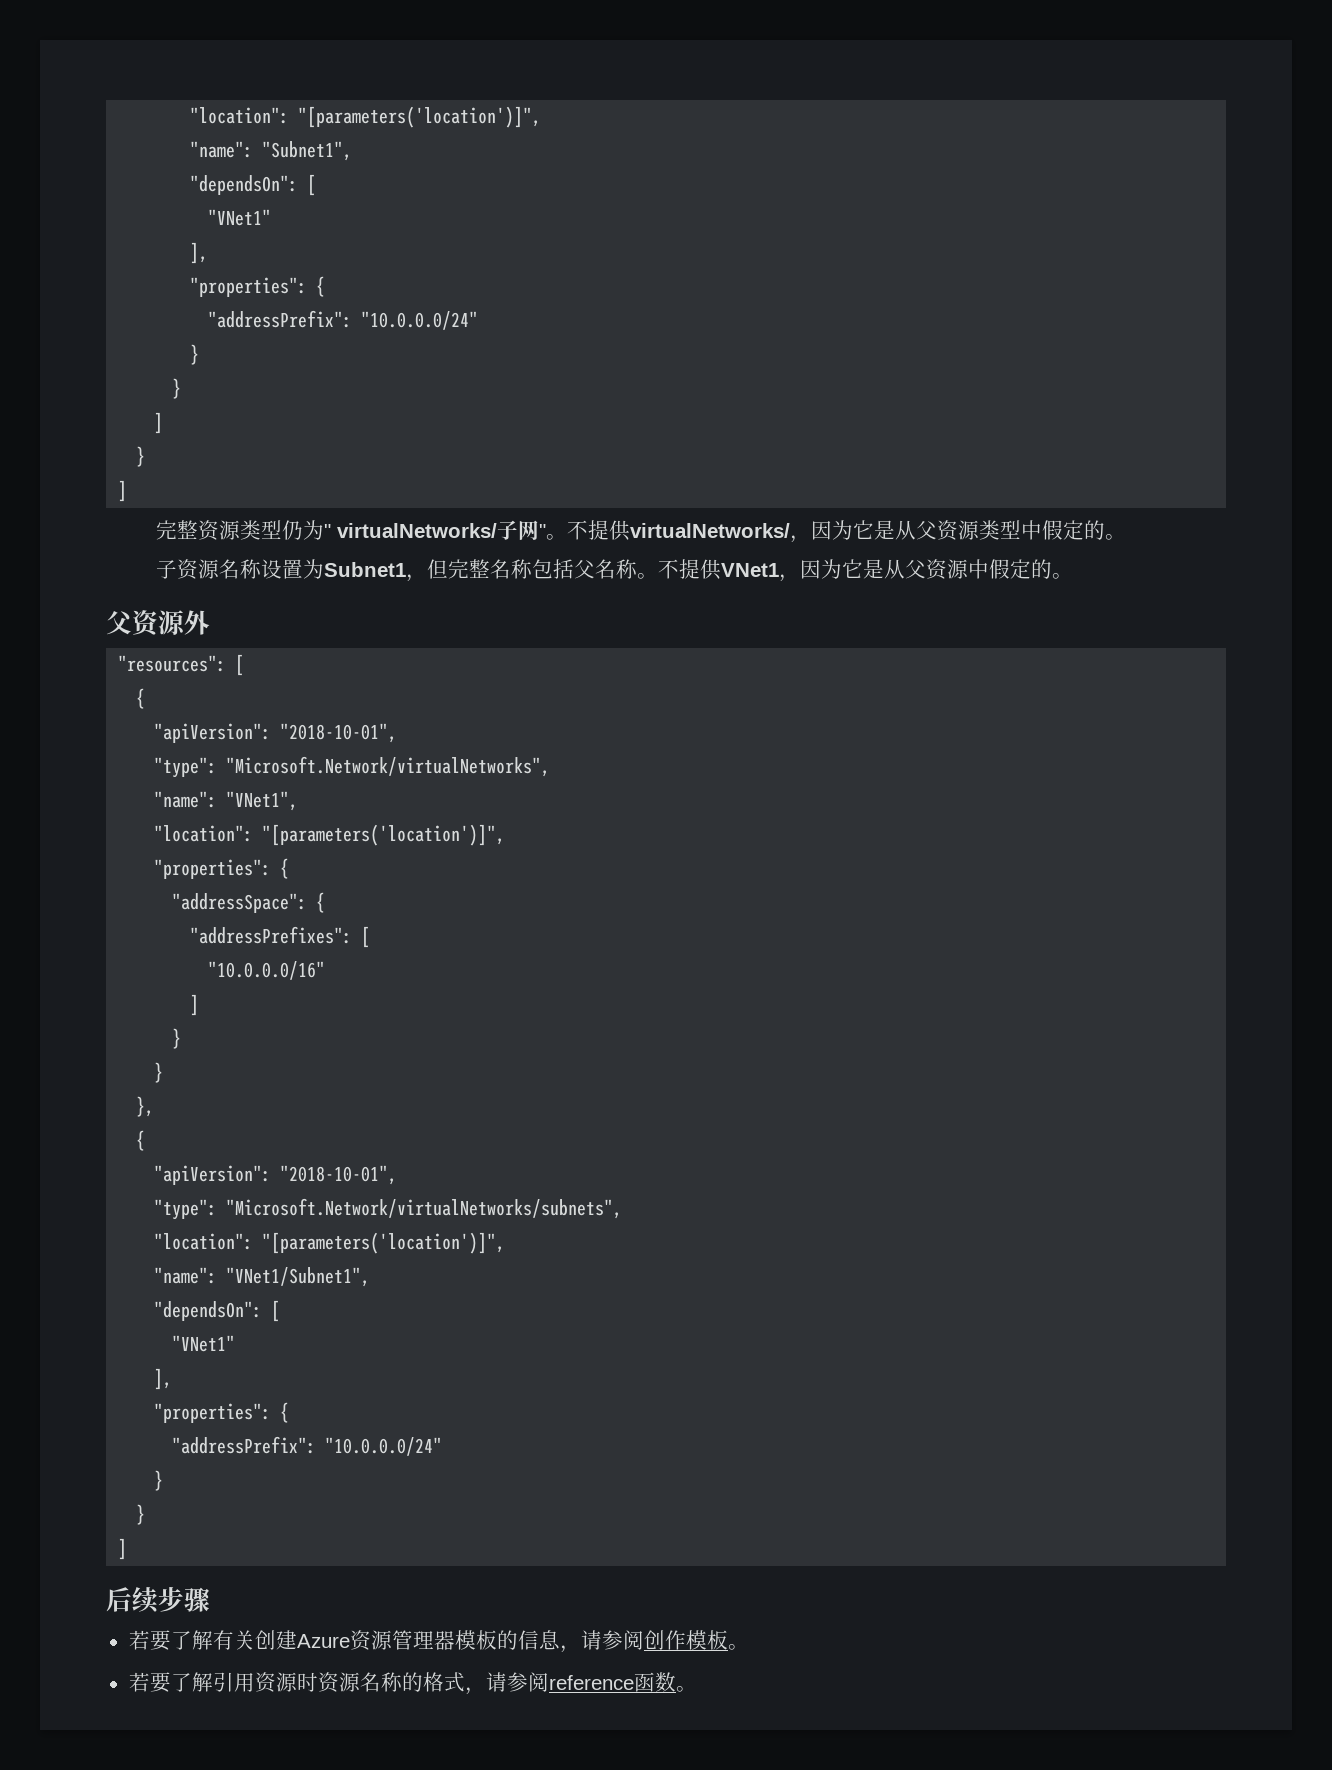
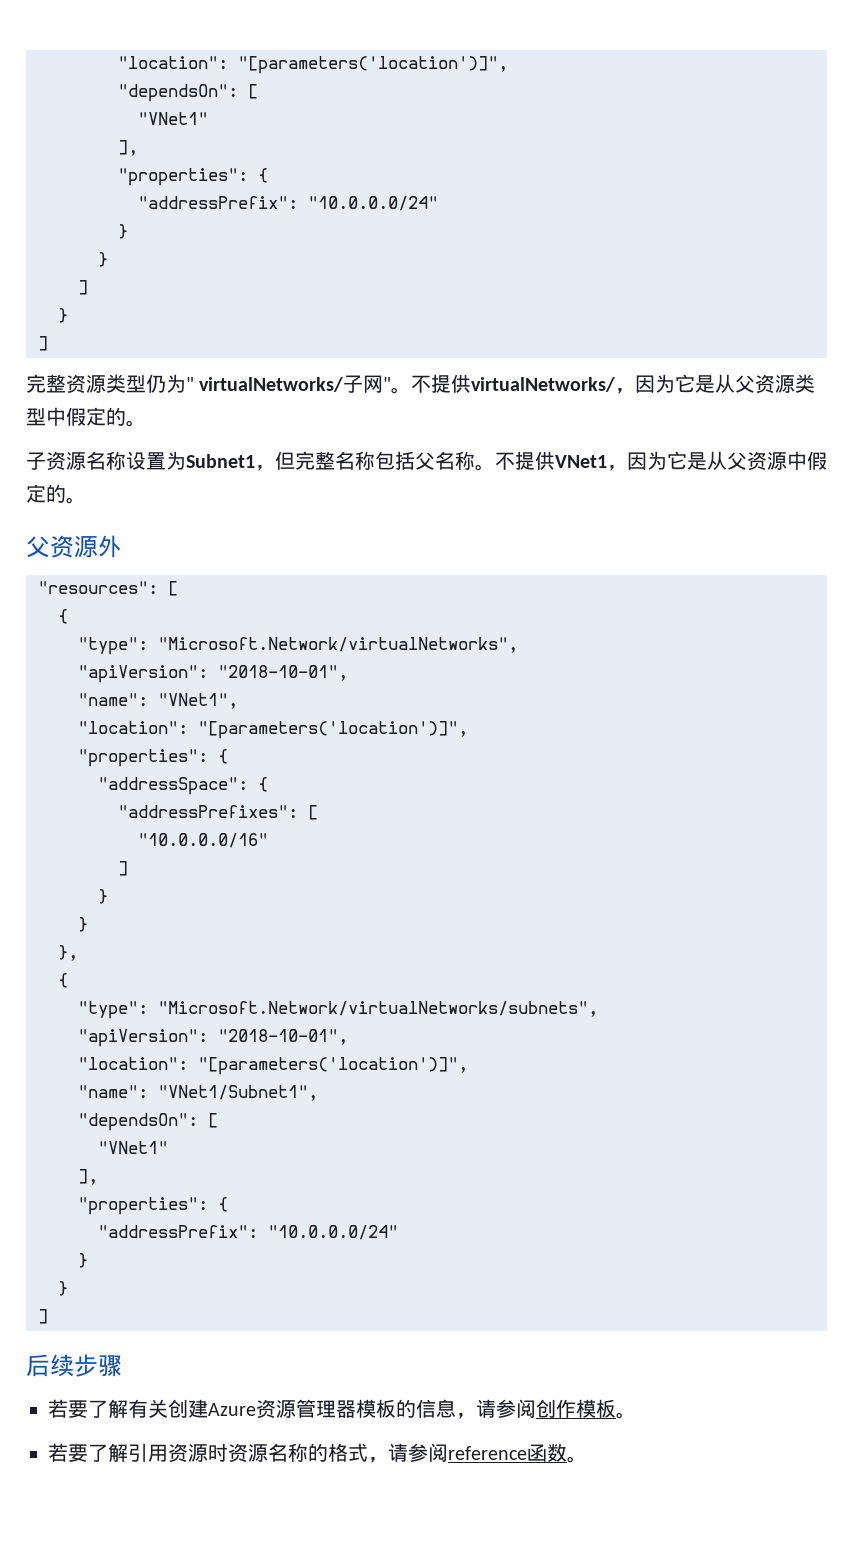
[190,106,542,128] [190,141,353,161] "location": "[parameters('location')]", // "name": "Subnet1", -> [118,56,508,74] "location": "[parameters('location')]",
[154,723,398,743] [154,756,551,778] // "apiVersion": "2018-10-01", // "type": "Microsoft.Network/virtualNetworks", -> [78,637,518,655] [78,665,348,683] // "type": "Microsoft.Network/virtualNetworks", // "apiVersion": "2018-10-01",
[154,1165,398,1185] [154,1198,623,1220] // "apiVersion": "2018-10-01", // "type": "Microsoft.Network/virtualNetworks/subnets", -> [78,1001,598,1019] [78,1029,348,1047] // "type": "Microsoft.Network/virtualNetworks/subnets", // "apiVersion": "2018-10-01",

